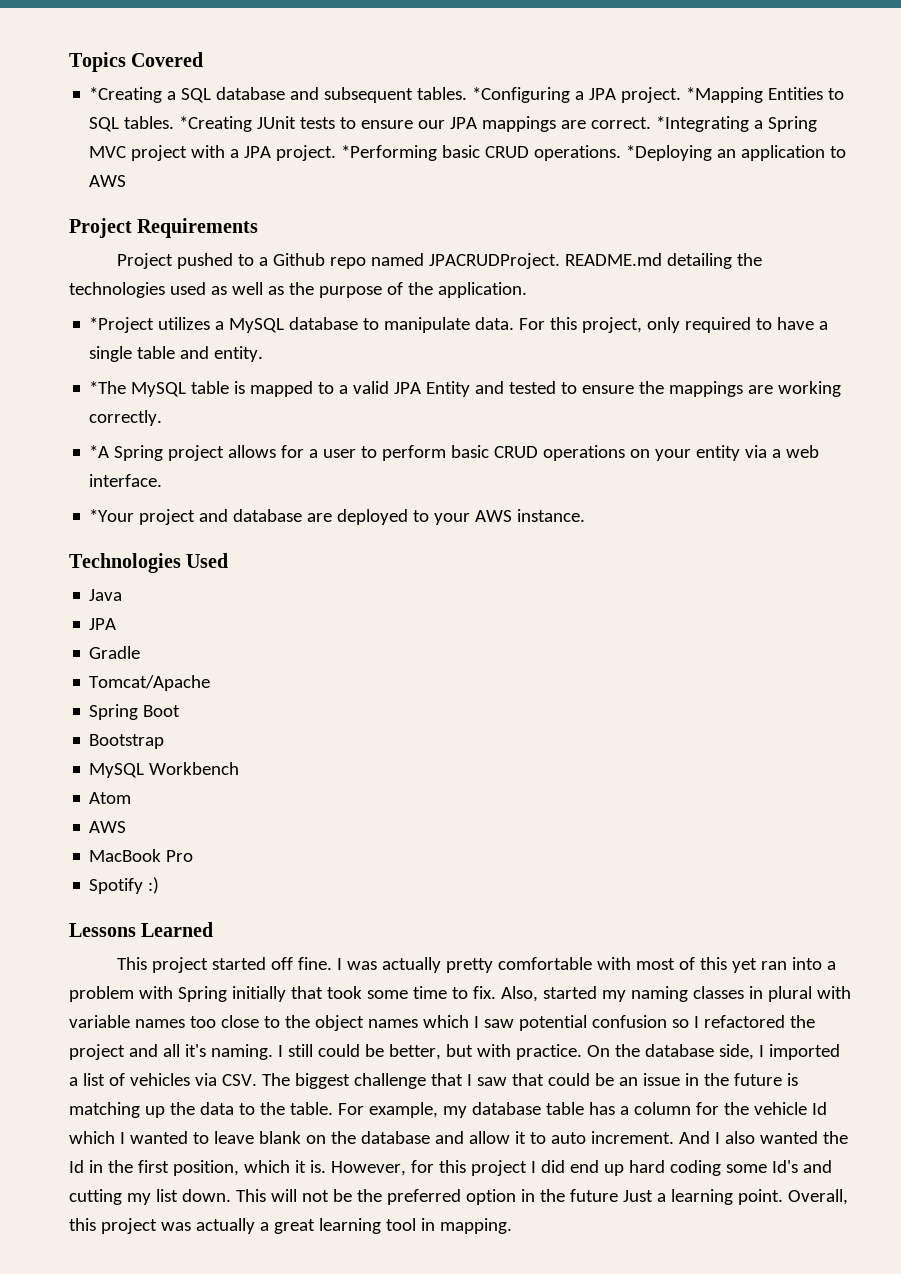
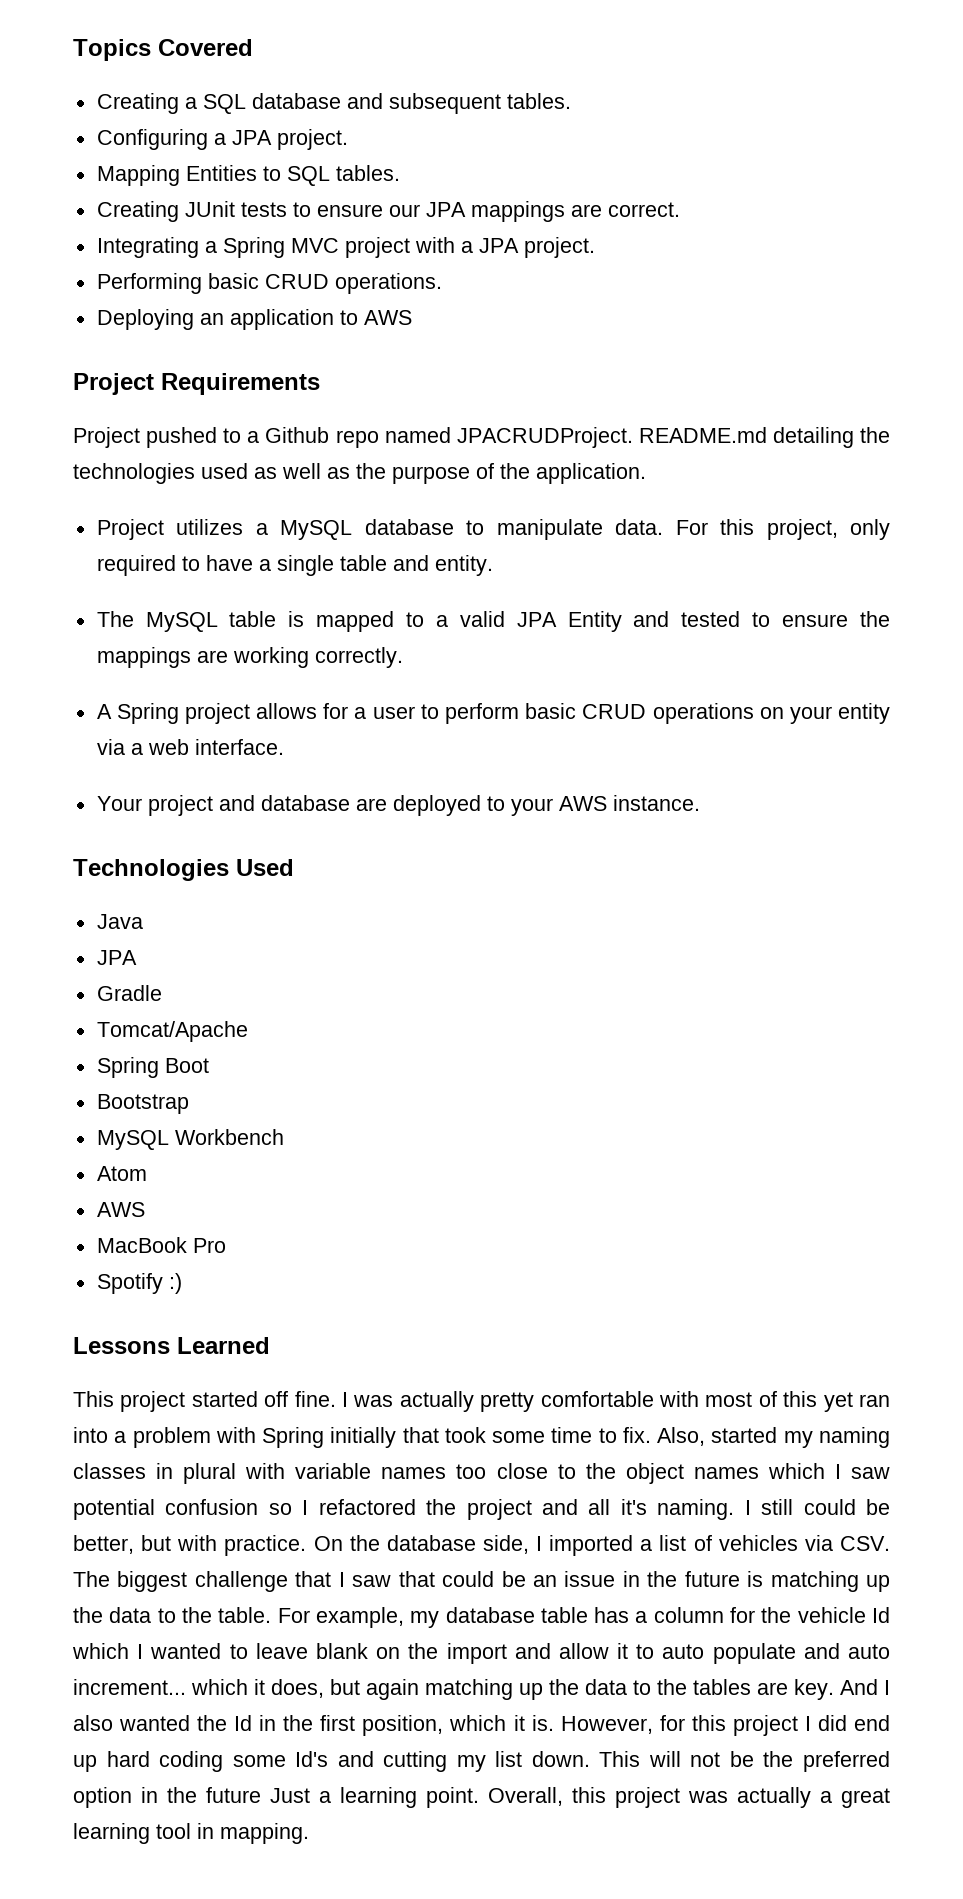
[89,87,163,103] *Creating -> [96,93,179,114] Creating
[472,87,764,103] *Configuring a JPA project. *Mapping -> [96,129,348,150] [96,165,180,186] // Configuring a JPA project. // Mapping
[179,116,253,132] *Creating -> [96,201,179,222] // Creating
[656,116,750,132] *Integrating -> [96,237,199,258] // Integrating
[341,145,438,161] *Performing -> [96,273,202,294] // Performing
[626,145,713,161] *Deploying -> [96,309,194,330] // Deploying
[89,317,155,333] *Project -> [96,519,164,540] Project
[89,381,127,394] *The -> [96,611,134,627] The
[89,445,110,458] *A -> [96,704,112,719] A
[89,509,135,522] *Your -> [96,796,142,811] Your
[360,1131,430,1144] database -> [446,1643,507,1664] import
[590,1131,674,1144] increment. -> [712,1643,890,1664] [73,1679,834,1700] populate and auto increment... which it does, but again matching up the data to the tables are key.

